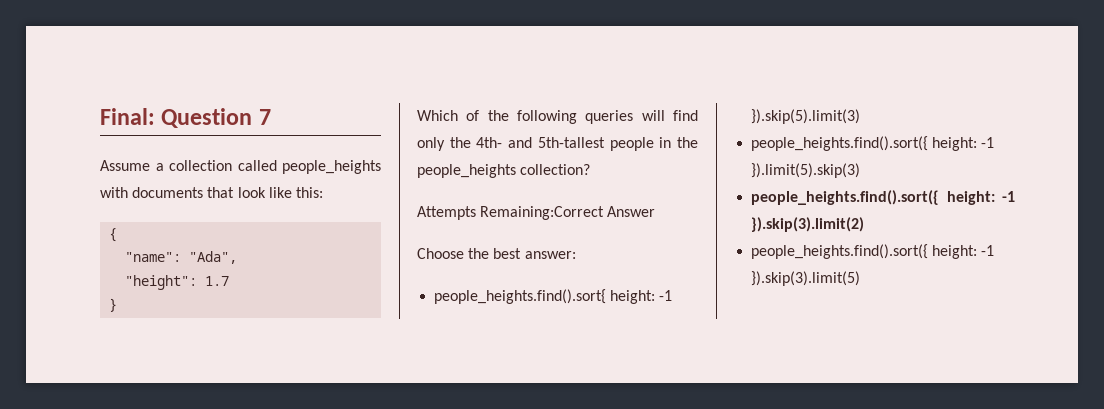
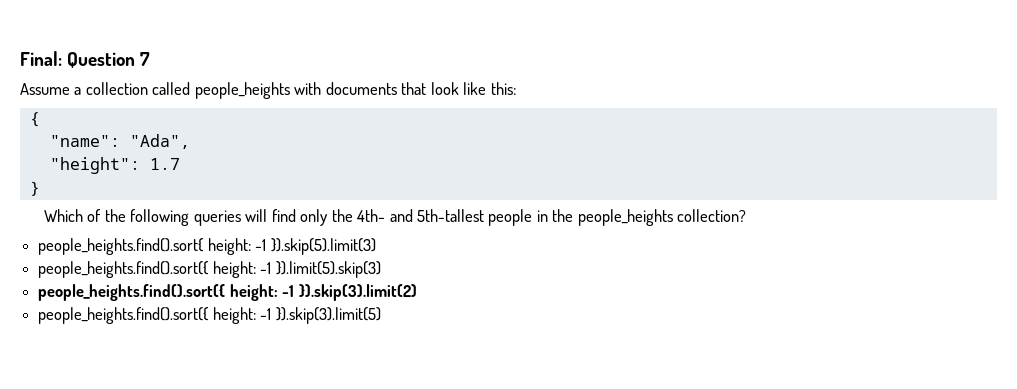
[417,206,656,220] [417,248,576,259] // Attempts Remaining:Correct Answer // Choose the best answer: -> (747, 215) none

